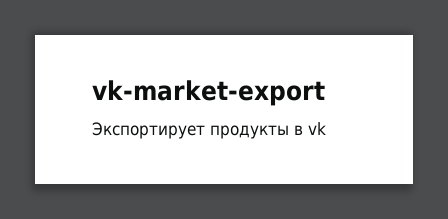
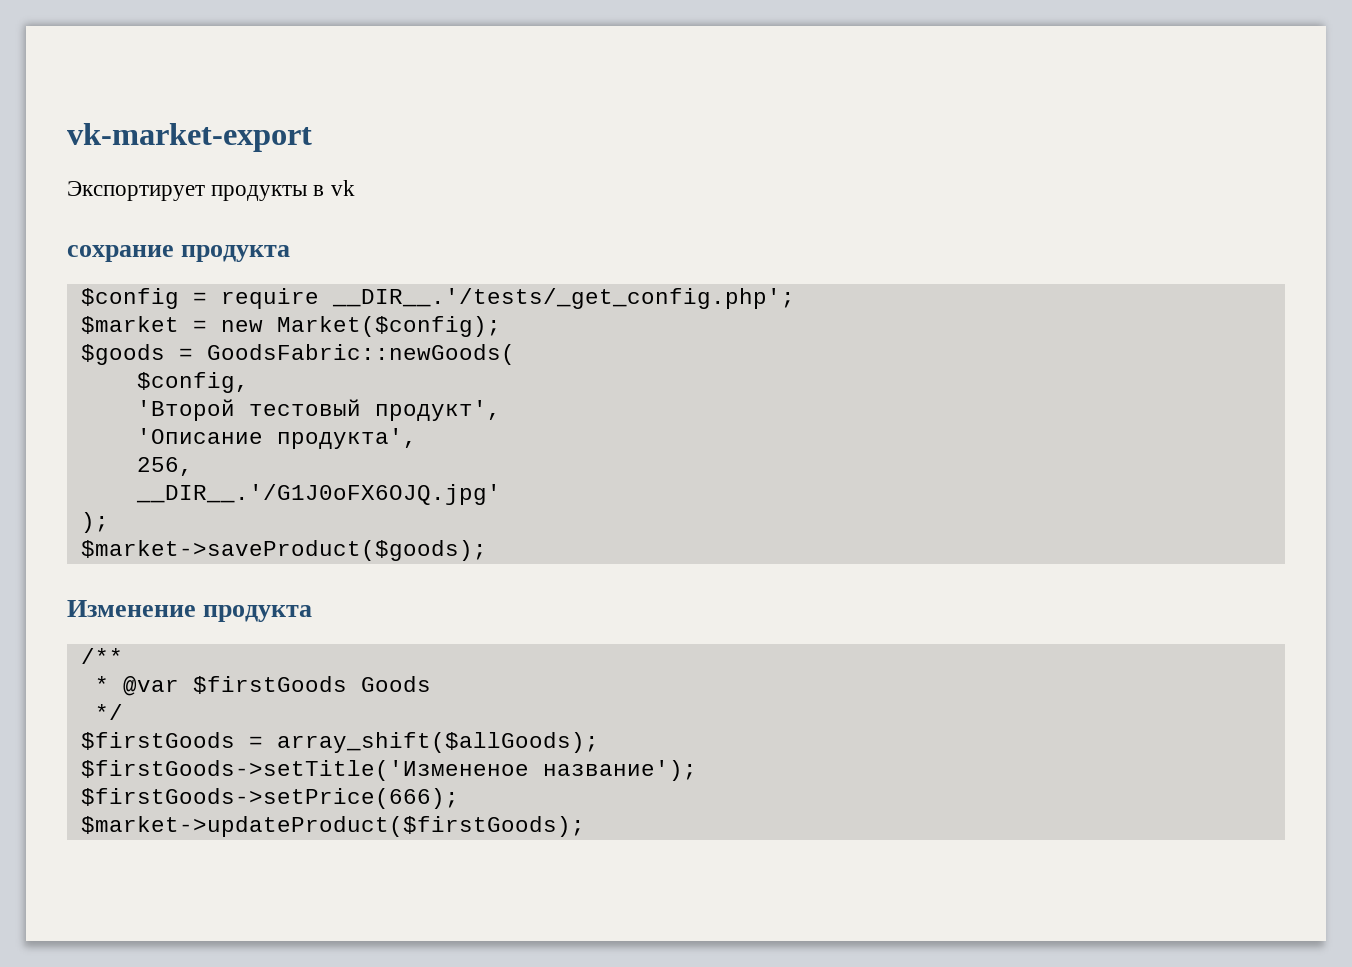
(326, 128) none -> [67,245,291,262] [80,288,795,309] [80,316,501,337] [80,344,515,365] [136,372,249,393] [136,399,501,421] [136,428,417,449] [136,457,193,476] [135,484,501,505] [80,512,109,533] [80,540,487,561] [67,600,313,622] [80,648,123,664] [94,676,431,696] [94,704,123,720] [80,732,599,753] [80,760,697,781] [80,788,459,809] [80,816,585,837] // сохрание продукта // $config = require __DIR__.'/tests/_get_config.php'; // $market = new Market($config); // $goods = GoodsFabric::newGoods( // $config, // 'Второй тестовый продукт', // 'Описание продукта', // 256, // __DIR__.'/G1J0oFX6OJQ.jpg' // ); // $market->saveProduct($goods); // Изменение продукта // /** // * @var $firstGoods Goods // */ // $firstGoods = array_shift($allGoods); // $firstGoods->setTitle('Измененое название'); // $firstGoods->setPrice(666); // $market->updateProduct($firstGoods);

